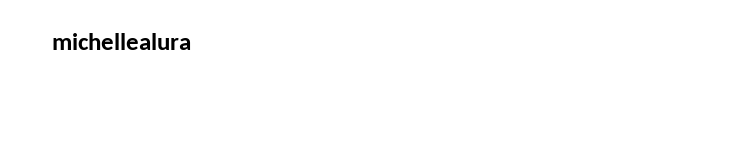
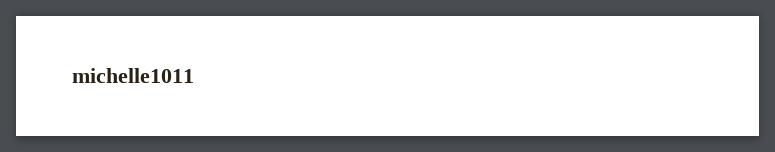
[52,33,191,50] michellealura -> [72,68,194,83] michelle1011

